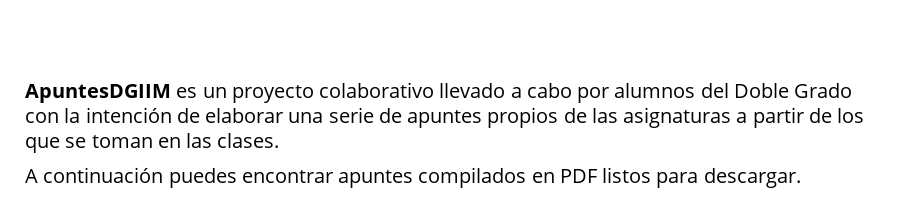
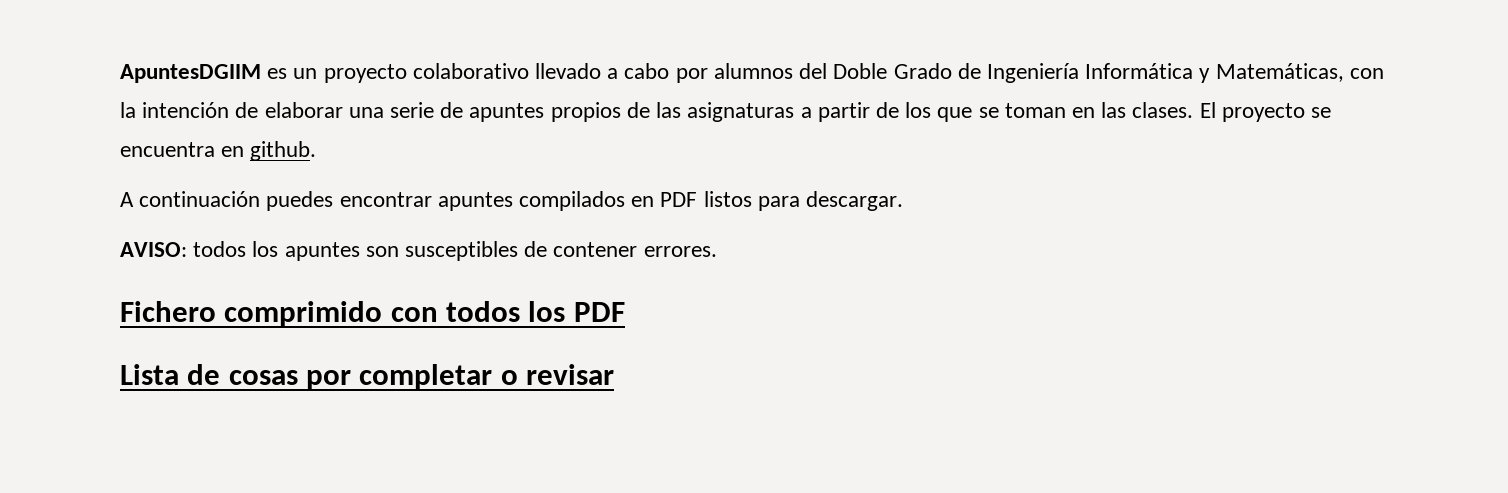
(853, 90) none -> [957,63,1344,83] de Ingeniería Informática y Matemáticas,
(280, 140) none -> [1199,102,1332,122] [120,141,317,161] El proyecto se encuentra en github.
(801, 178) none -> [120,241,717,261] [120,301,625,327] [120,364,615,390] // AVISO: todos los apuntes son susceptibles de contener errores. // Fichero comprimido con todos los PDF // Lista de cosas por completar o revisar

